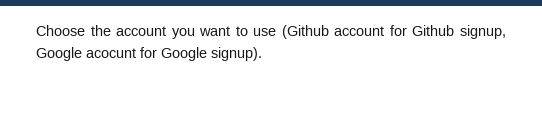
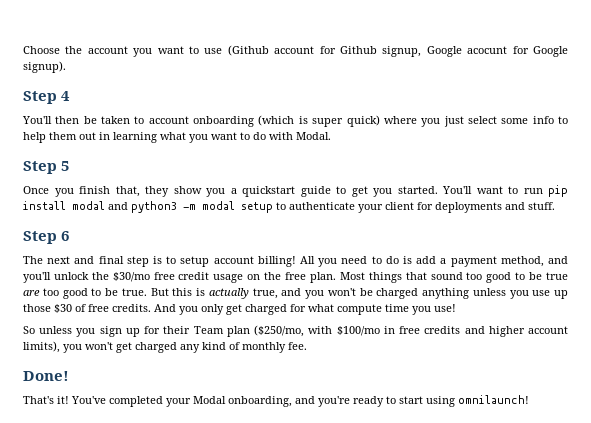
(262, 54) none -> [23,91,71,104] [22,115,569,127] [23,132,331,143] [23,161,70,174] [23,185,568,197] [23,201,555,213] [23,231,70,244] [23,256,568,267] [23,272,568,283] [23,288,568,299] [23,304,456,315] [23,325,569,337] [23,341,307,353] [23,371,69,381] [23,395,529,407] // Step 4 // You'll then be taken to account onboarding (which is super quick) where you just select some info to help them out in learning what you want to do with Modal. // Step 5 // Once you finish that, they show you a quickstart guide to get you started. You'll want to run pip install modal and python3 -m modal setup to authenticate your client for deployments and stuff. // Step 6 // The next and final step is to setup account billing! All you need to do is add a payment method, and you'll unlock the $30/mo free credit usage on the free plan. Most things that sound too good to be true are too good to be true. But this is actually true, and you won't be charged anything unless you use up those $30 of free credits. And you only get charged for what compute time you use! // So unless you sign up for their Team plan ($250/mo, with $100/mo in free credits and higher account limits), you won't get charged any kind of monthly fee. // Done! // That's it! You've completed your Modal onboarding, and you're ready to start using omnilaunch!

